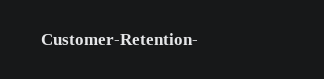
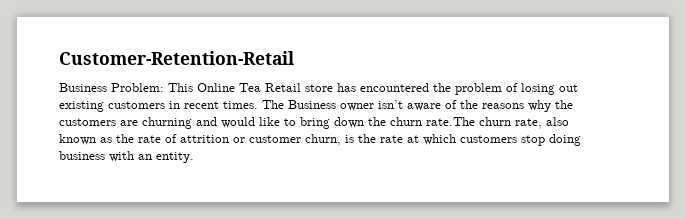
[41,33,198,45] Customer-Retention- -> [59,51,294,65] [59,83,578,95] [59,100,573,112] [59,117,569,129] [59,134,581,146] [59,151,194,163] Customer-Retention-Retail // Business Problem: This Online Tea Retail store has encountered the problem of losing out existing customers in recent times. The Business owner isn’t aware of the reasons why the customers are churning and would like to bring down the churn rate.The churn rate, also known as the rate of attrition or customer churn, is the rate at which customers stop doing business with an entity.

